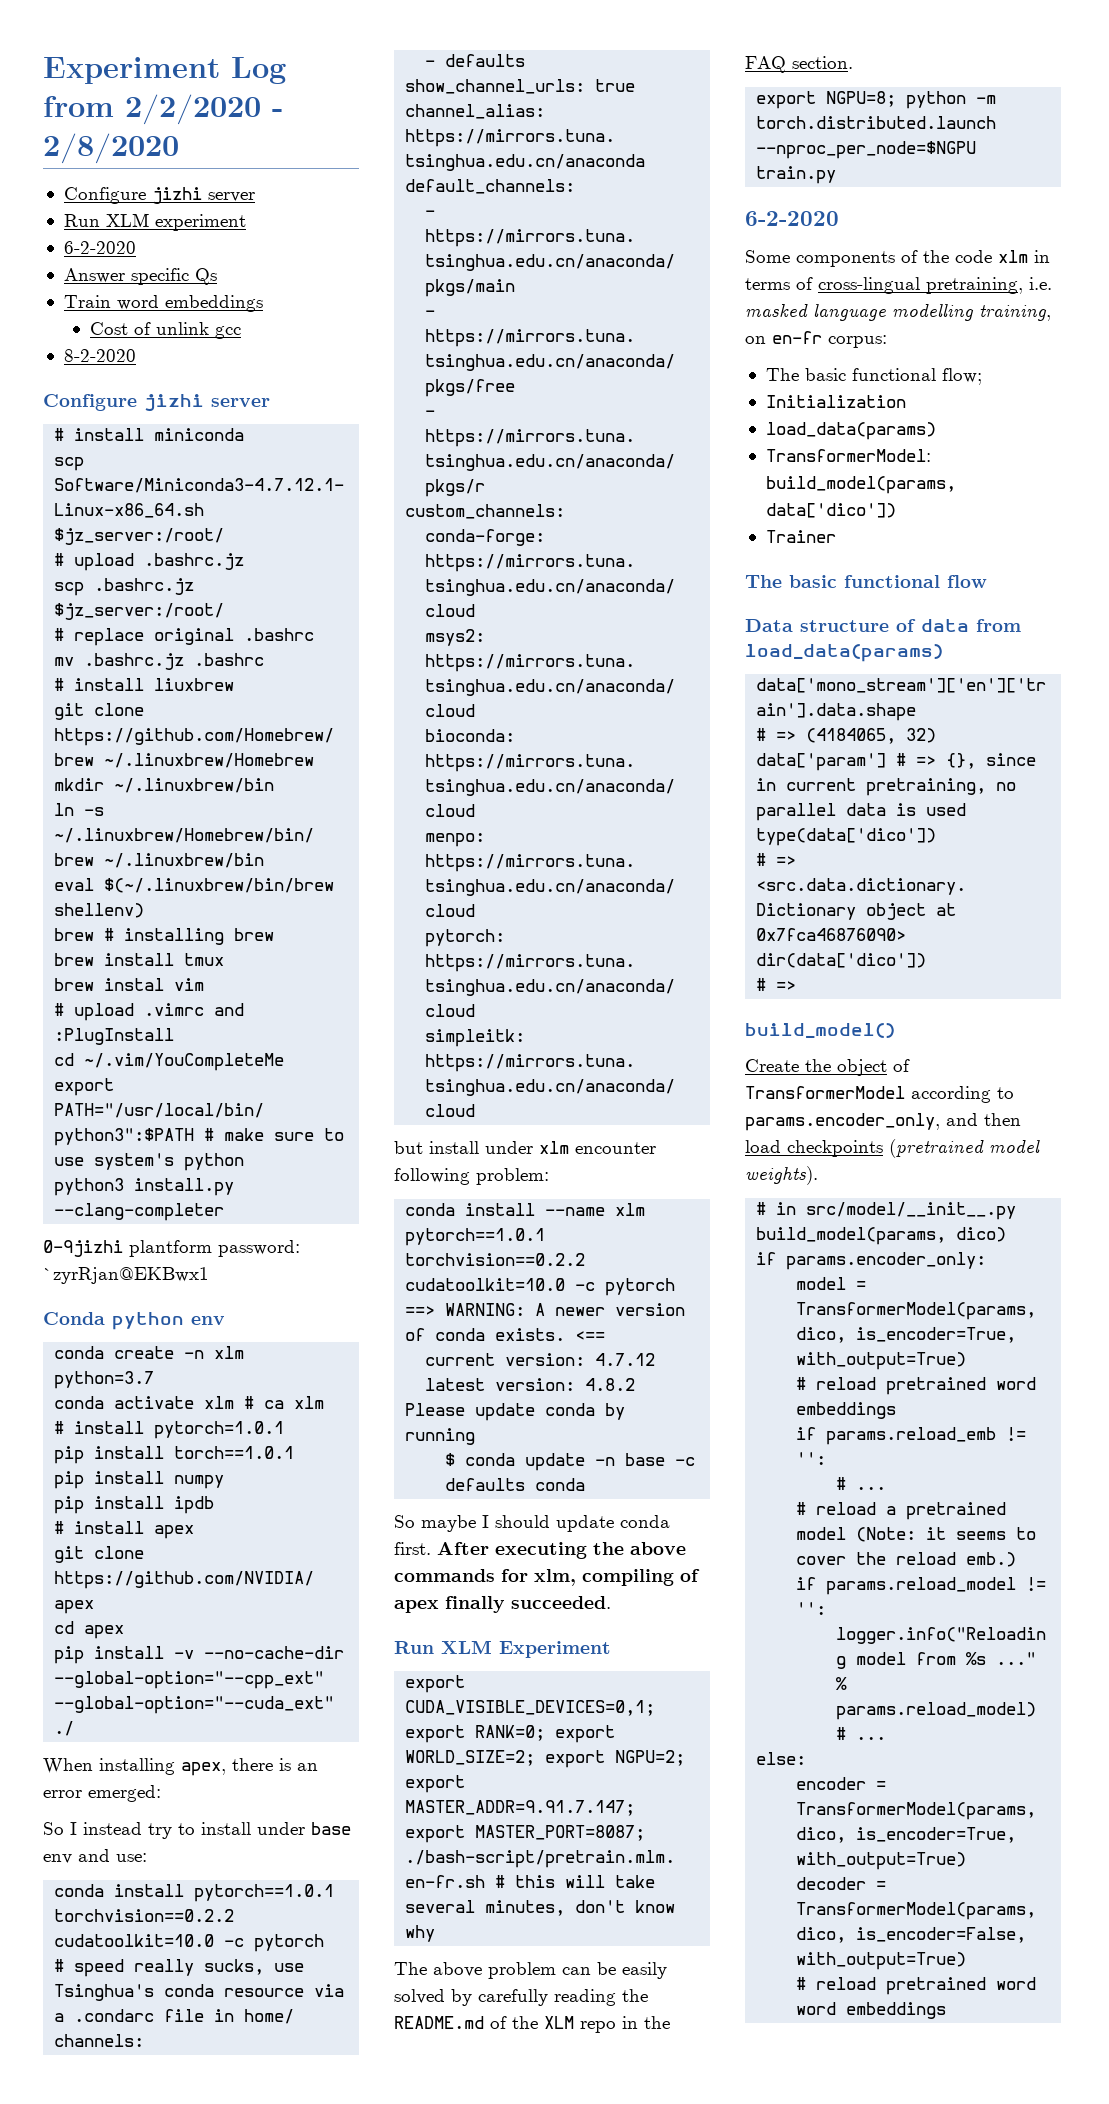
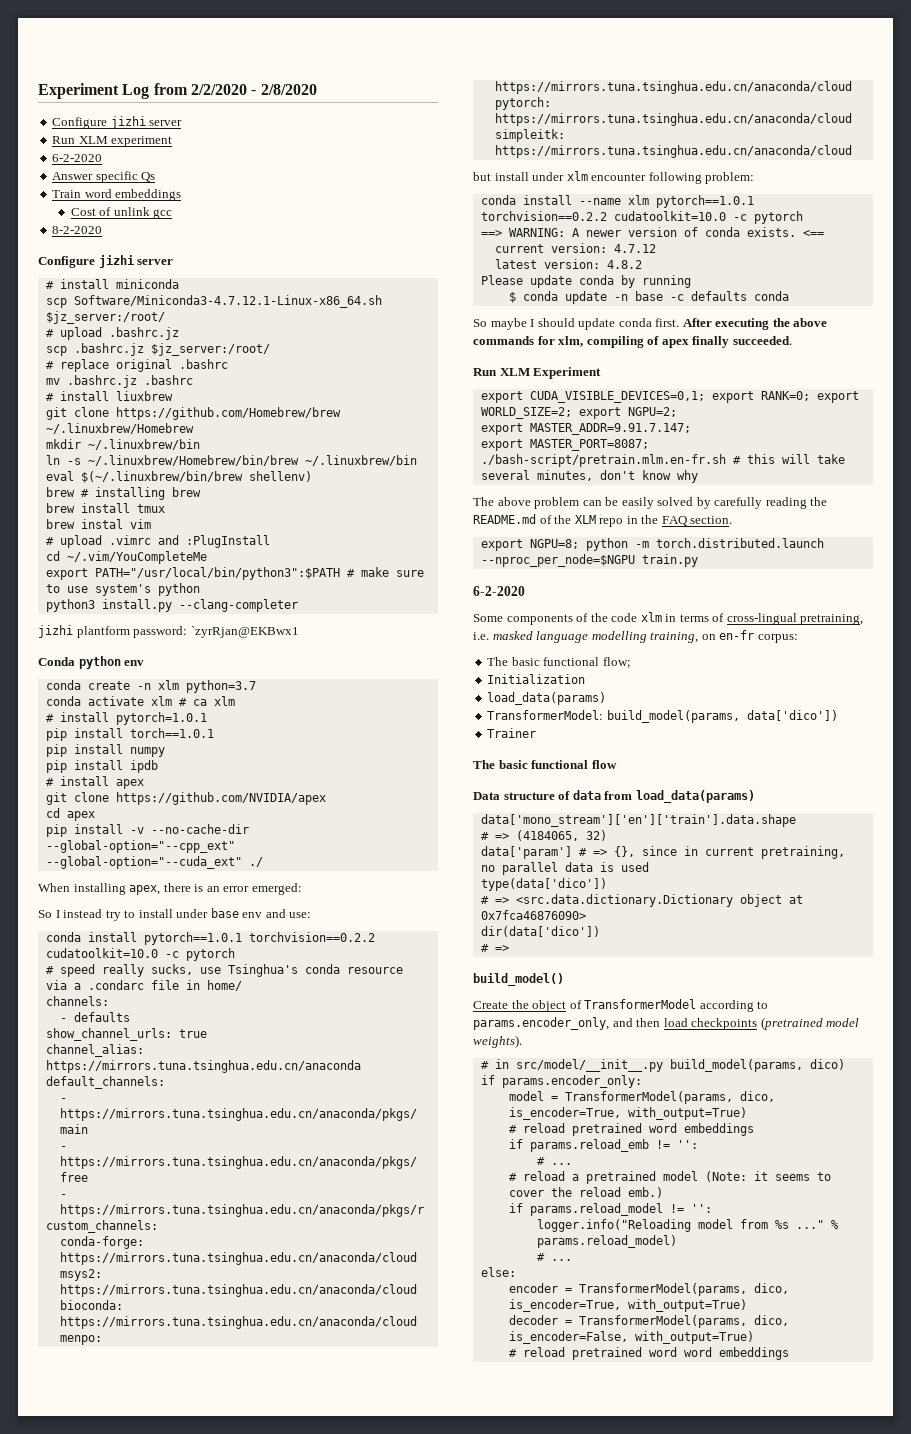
[43,1240,123,1257] 0-9jizhi -> [38,625,73,638] jizhi

